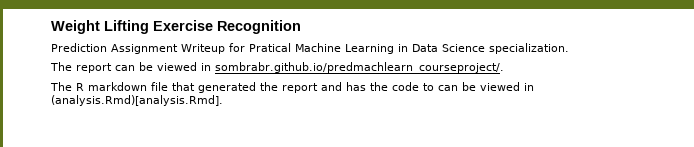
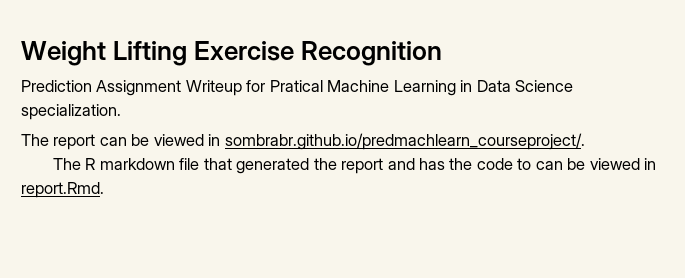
[51,95,223,106] (analysis.Rmd)[analysis.Rmd]. -> [21,182,104,198] report.Rmd.

